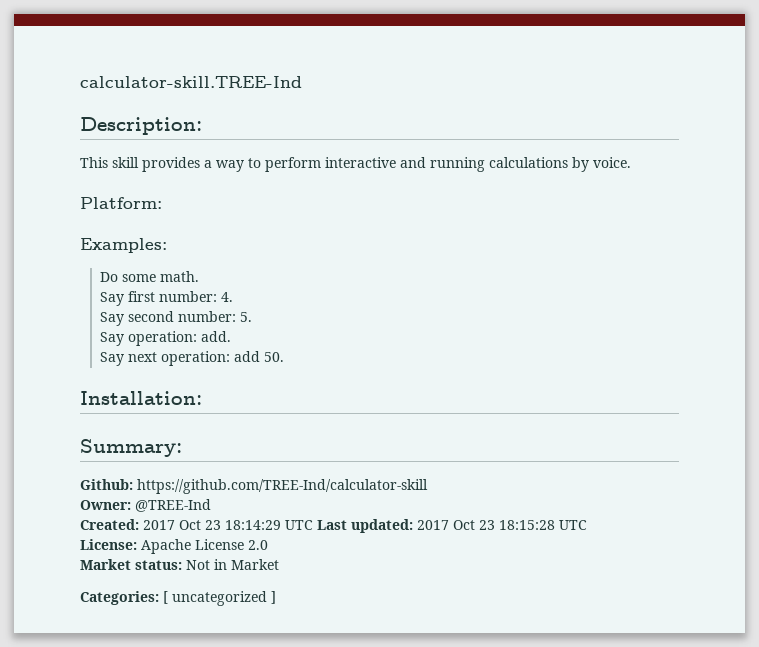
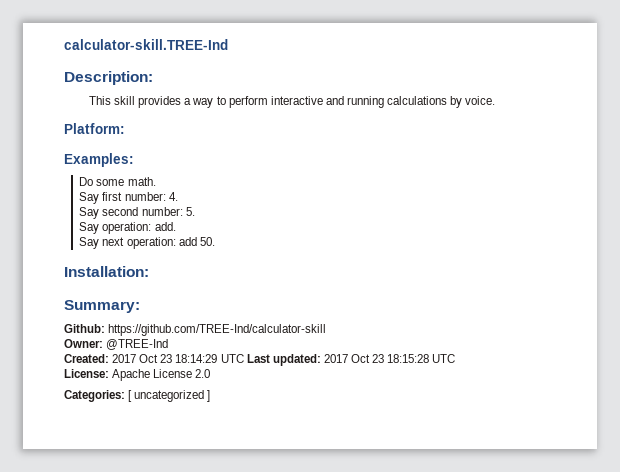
[80,559,279,570] // Market status: Not in Market -> (211, 373) none

